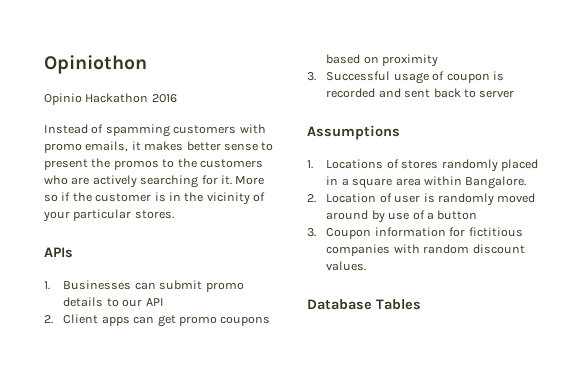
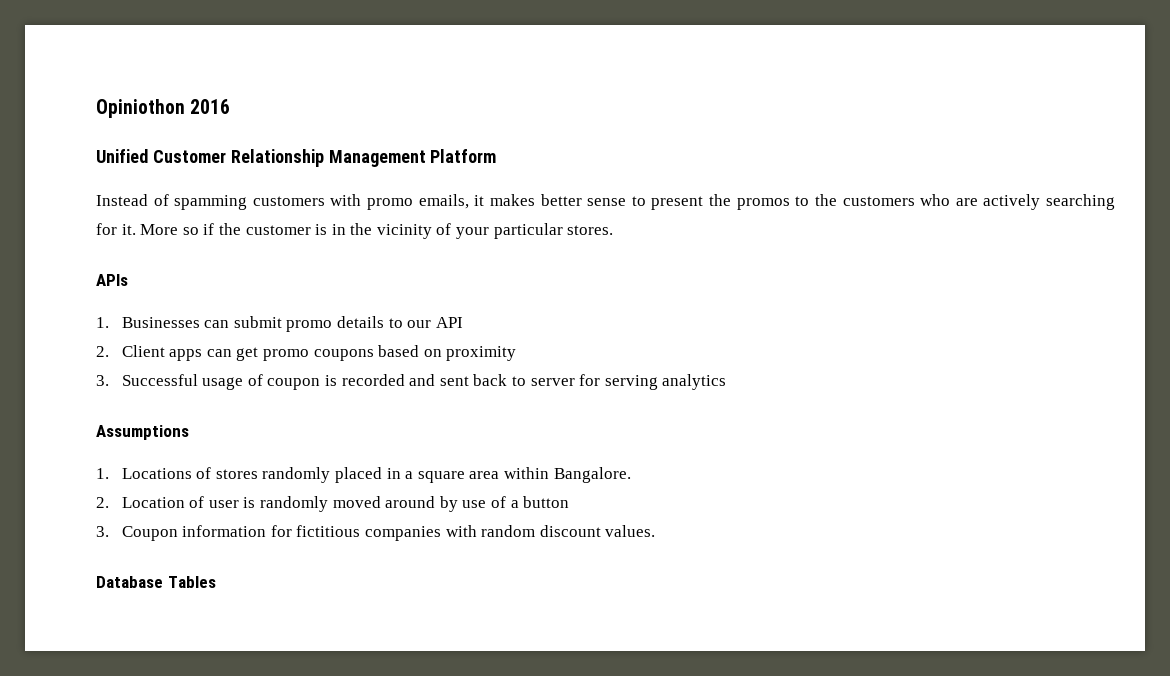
[44,93,177,105] // Opinio Hackathon 2016 -> [190,99,231,114] [96,149,497,167] 2016 // Unified Customer Relationship Management Platform
(515, 94) none -> [579,374,727,390] for serving analytics

